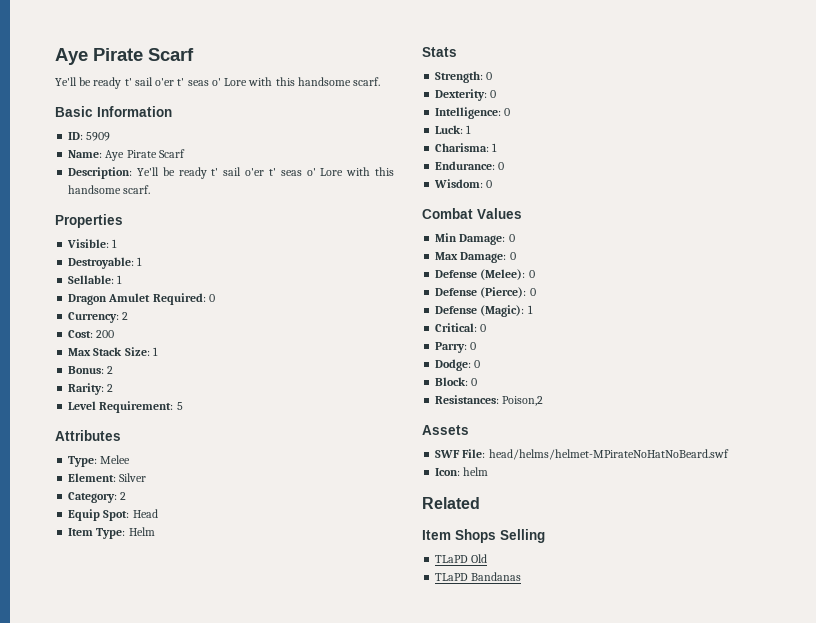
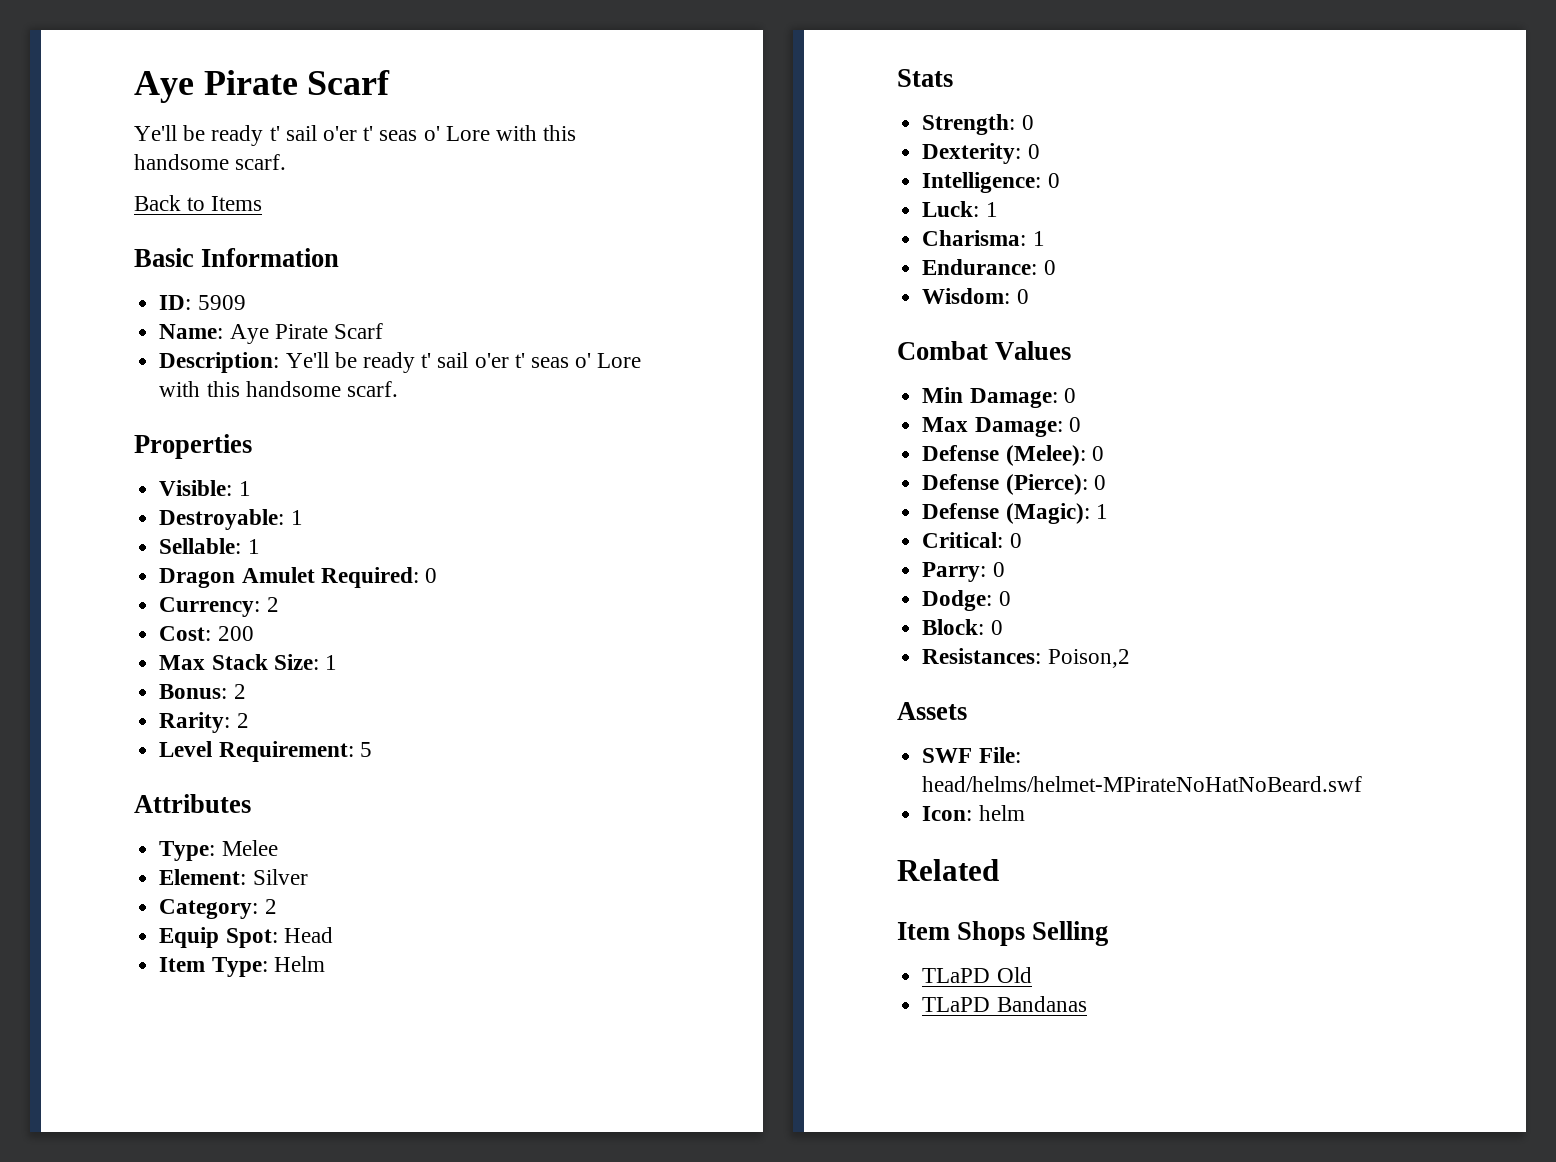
(381, 81) none -> [134,195,263,211] // Back to Items

